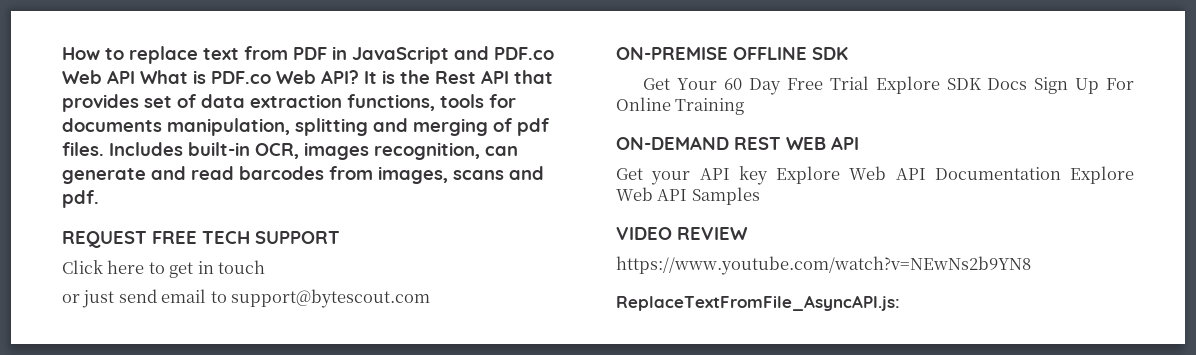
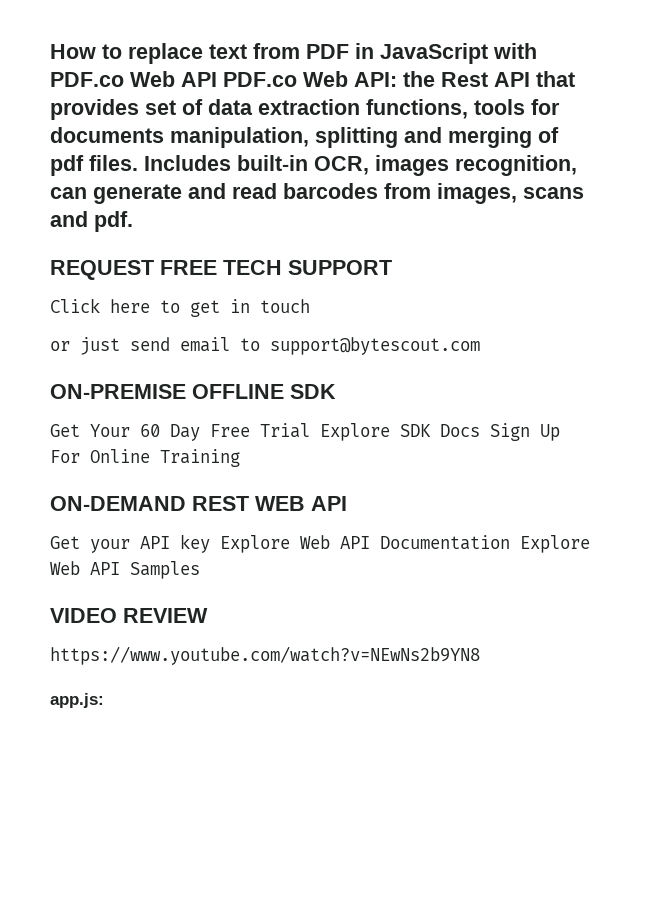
[454,46,489,60] and -> [493,43,537,59] with
[140,70,395,84] What is PDF.co Web API? It is -> [223,71,397,87] PDF.co Web API:
[616,295,900,311] ReplaceTextFromFile_AsyncAPI.js: -> [50,693,104,708] app.js:

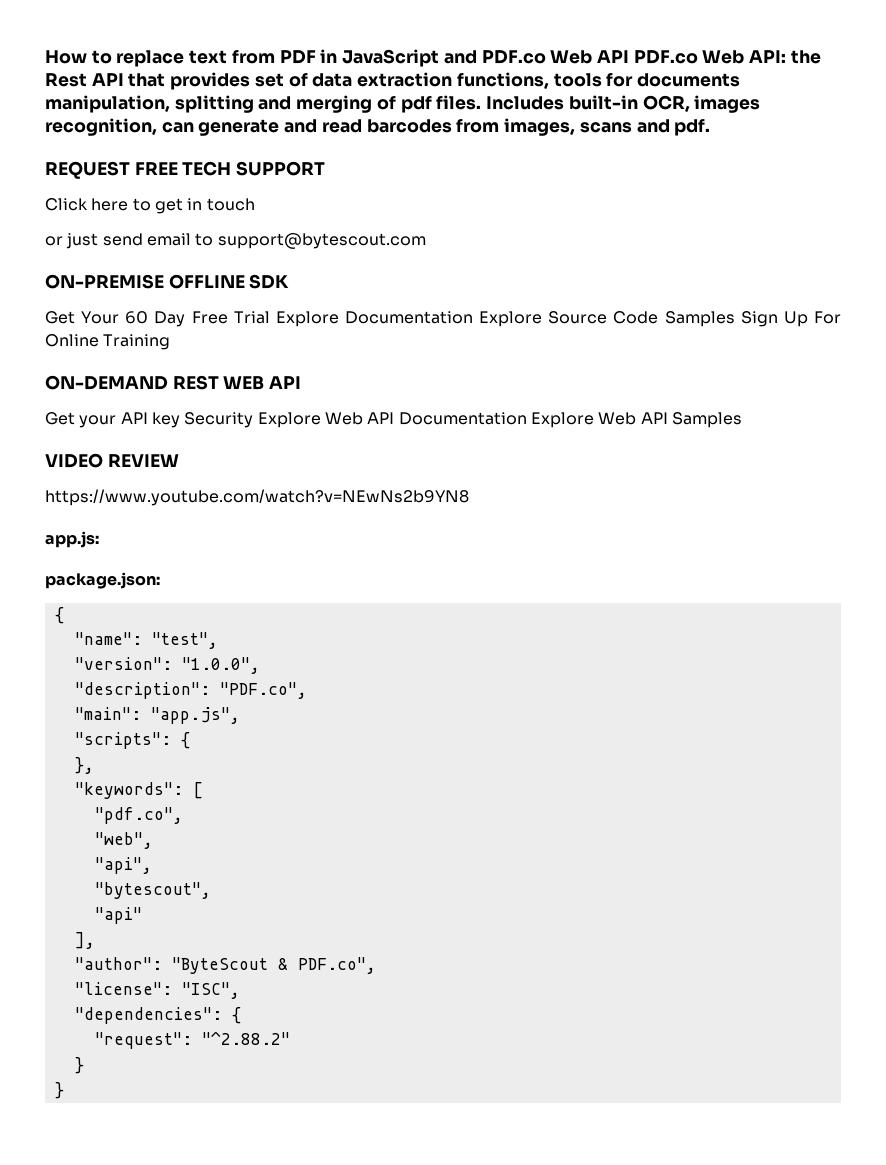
[493,43,537,59] with -> [443,50,477,64] and
[400,424,480,437] SDK Docs -> [345,311,735,327] Documentation Explore Source Code Samples
(210, 543) none -> [184,412,254,428] Security
(104, 700) none -> [45,572,160,589] [54,607,64,624] [74,632,218,649] [74,657,260,674] [74,682,307,699] [74,707,240,724] [74,732,190,749] [74,757,94,774] [74,782,203,799] [94,807,183,824] [94,832,153,849] [94,857,152,874] [94,882,211,899] [94,907,142,924] [74,932,95,949] [74,957,376,974] [74,982,240,999] [74,1007,241,1024] [94,1031,290,1049] [74,1057,84,1074] [54,1082,64,1099] // package.json: // { // "name": "test", // "version": "1.0.0", // "description": "PDF.co", // "main": "app.js", // "scripts": { // }, // "keywords": [ // "pdf.co", // "web", // "api", // "bytescout", // "api" // ], // "author": "ByteScout & PDF.co", // "license": "ISC", // "dependencies": { // "request": "^2.88.2" // } // }

